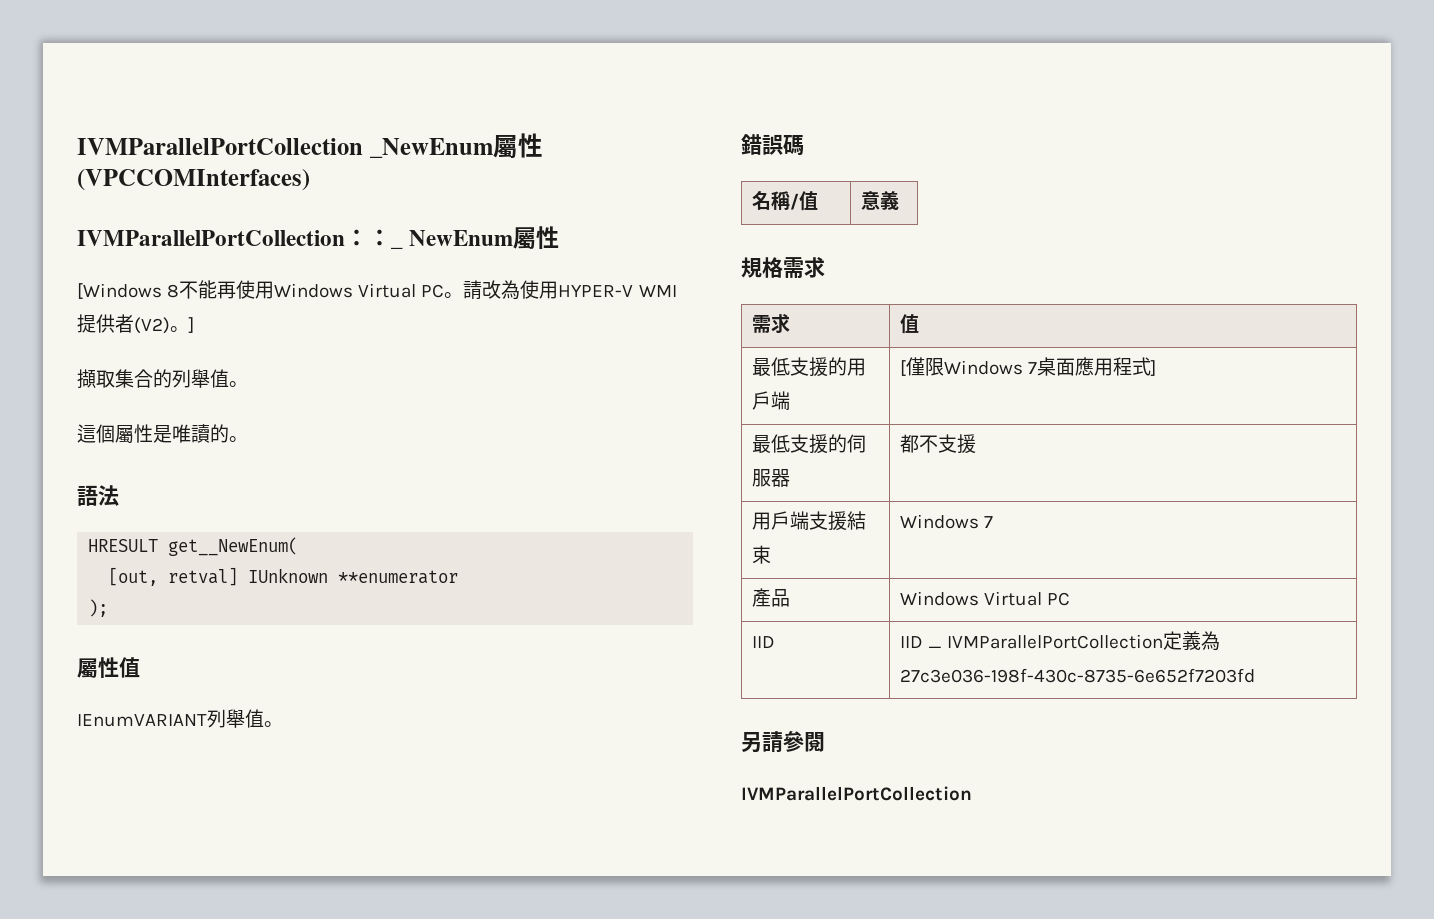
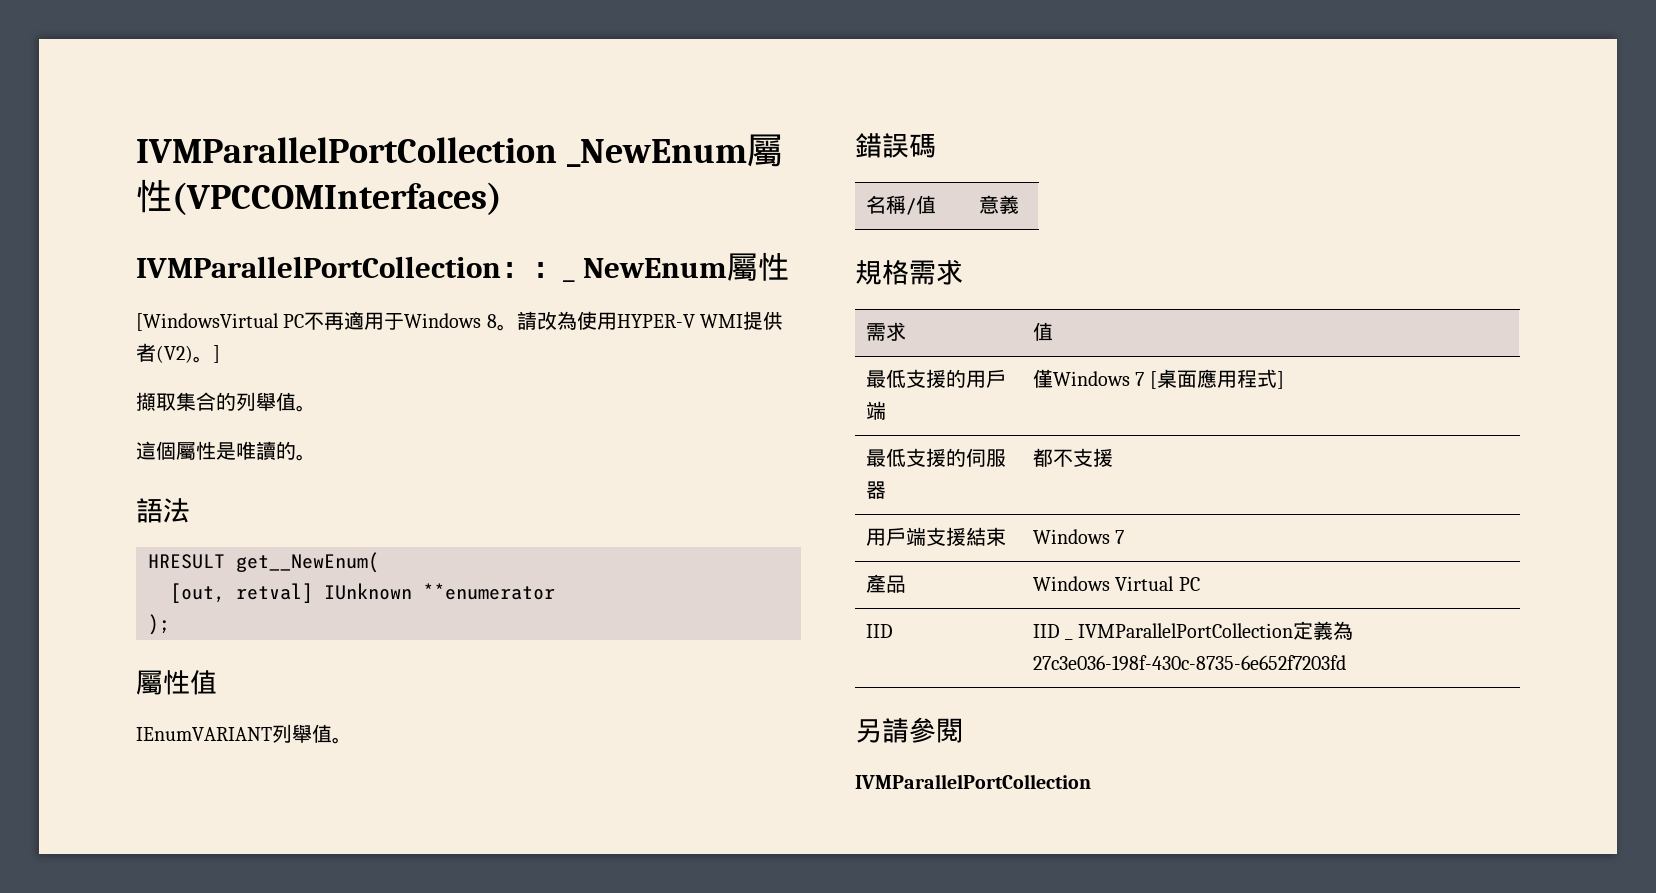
[77,280,445,299] [Windows 8不能再使用Windows Virtual PC -> [136,311,497,331] [WindowsVirtual PC不再適用于Windows 8
[900,357,1038,376] [僅限Windows 7 -> [1032,369,1157,389] 僅Windows 7 [

